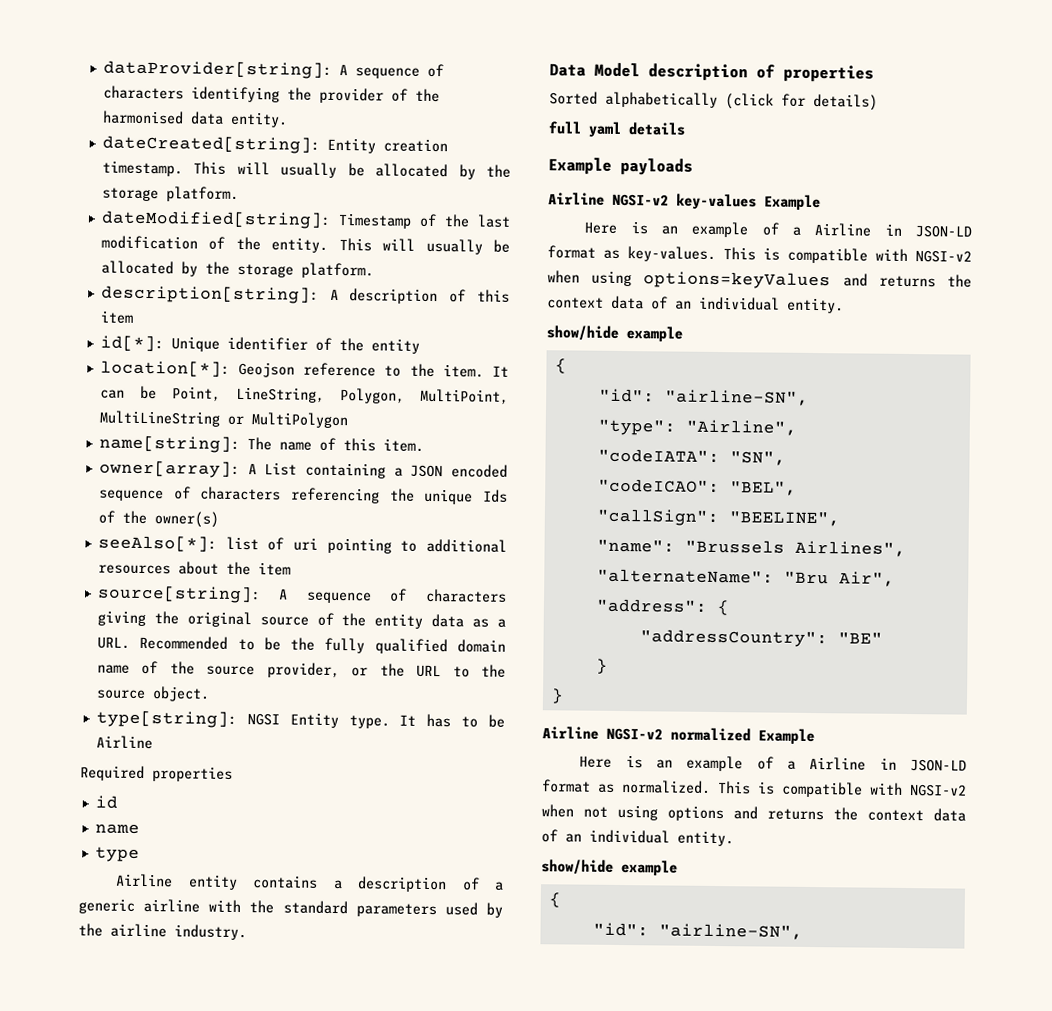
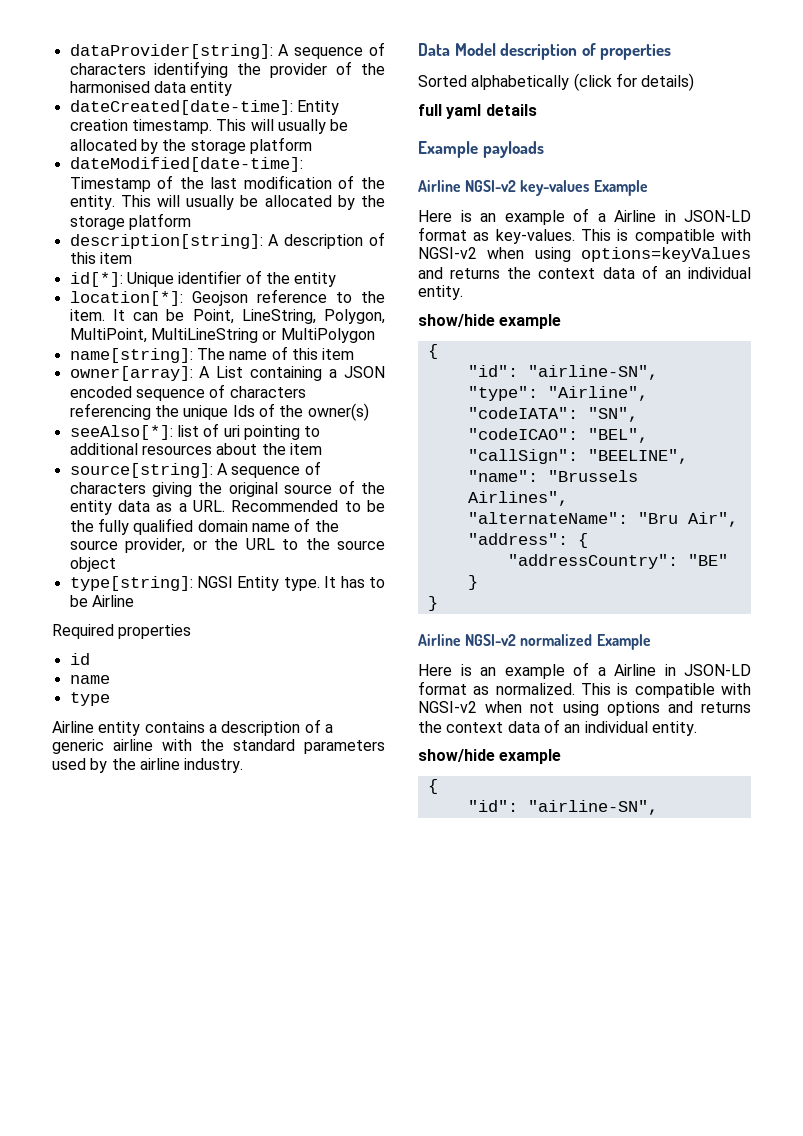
[229,111,288,128] [101,135,320,154] entity. // dateCreated[string]: -> [190,81,233,96] [69,100,293,115] entity // dateCreated[date-time]:
[165,186,239,202] [100,210,331,229] platform. // dateModified[string]: -> [249,137,312,154] [69,157,303,172] platform // dateModified[date-time]:
[300,262,374,279] platform. -> [128,213,191,230] platform
[382,438,424,452] item. -> [322,348,355,360] item
[151,686,210,702] object. -> [69,557,116,572] object

